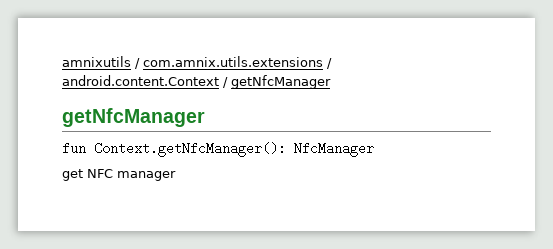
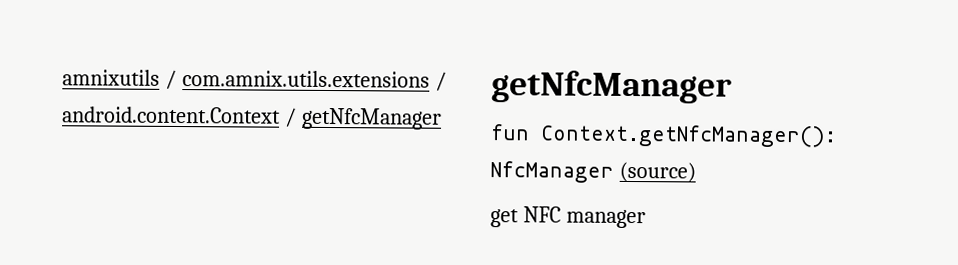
(374, 149) none -> [618,161,696,183] (source)

